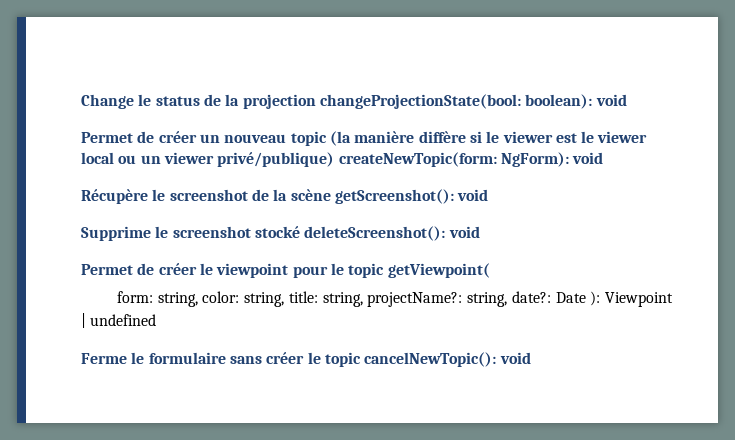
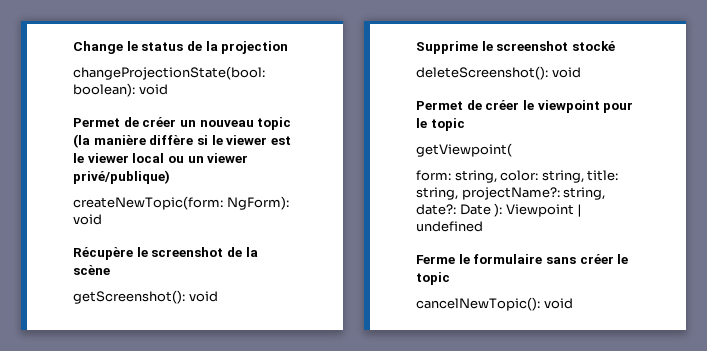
(316, 101) none -> (289, 47) //
(335, 159) none -> (170, 177) //
(331, 195) none -> (110, 270) //
(300, 232) none -> (615, 46) //
(385, 270) none -> (465, 124) //
(361, 359) none -> (450, 278) //

